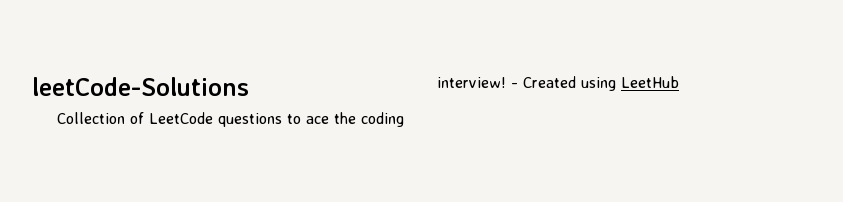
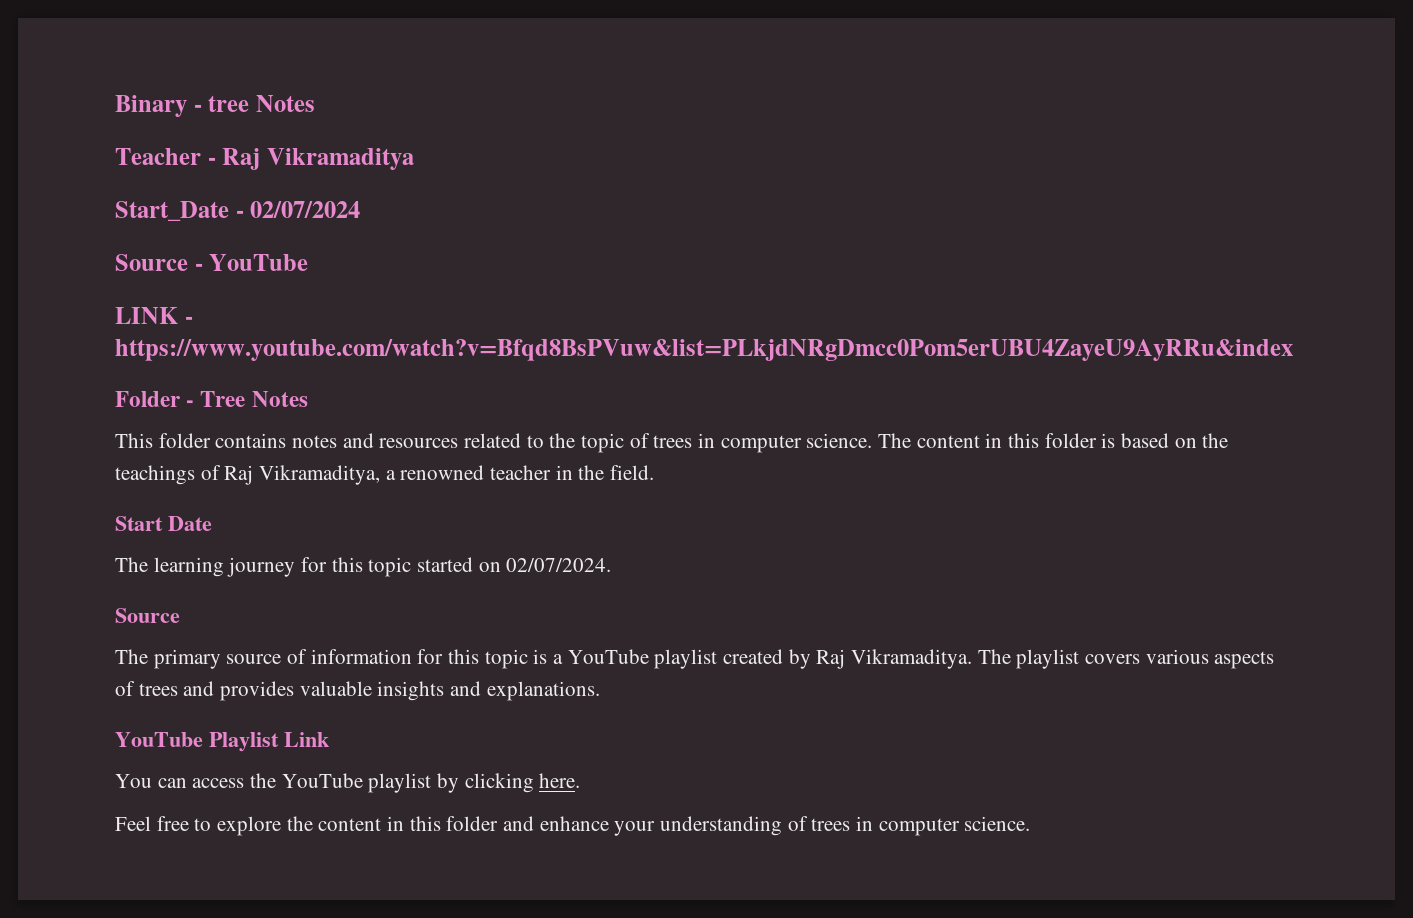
[32,77,249,96] [56,112,404,127] [437,76,679,91] leetCode-Solutions // Collection of LeetCode questions to ace the coding interview! - Created using LeetHub -> [115,95,315,117] [115,148,414,170] [115,201,361,221] [115,254,309,271] [115,307,193,324] [115,339,1293,361] [115,391,308,407] [115,433,1229,453] [115,465,655,485] [115,516,212,531] [115,557,612,577] [115,608,180,623] [115,649,1275,669] [115,681,600,701] [115,732,329,752] [115,773,581,793] [115,816,1031,836] Binary - tree Notes // Teacher - Raj Vikramaditya // Start_Date - 02/07/2024 // Source - YouTube // LINK - https://www.youtube.com/watch?v=Bfqd8BsPVuw&list=PLkjdNRgDmcc0Pom5erUBU4ZayeU9AyRRu&index // Folder - Tree Notes // This folder contains notes and resources related to the topic of trees in computer science. The content in this folder is based on the teachings of Raj Vikramaditya, a renowned teacher in the field. // Start Date // The learning journey for this topic started on 02/07/2024. // Source // The primary source of information for this topic is a YouTube playlist created by Raj Vikramaditya. The playlist covers various aspects of trees and provides valuable insights and explanations. // YouTube Playlist Link // You can access the YouTube playlist by clicking here. // Feel free to explore the content in this folder and enhance your understanding of trees in computer science.

